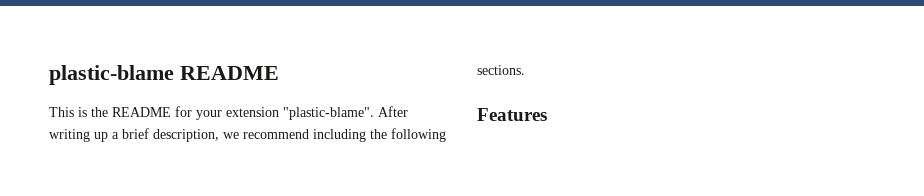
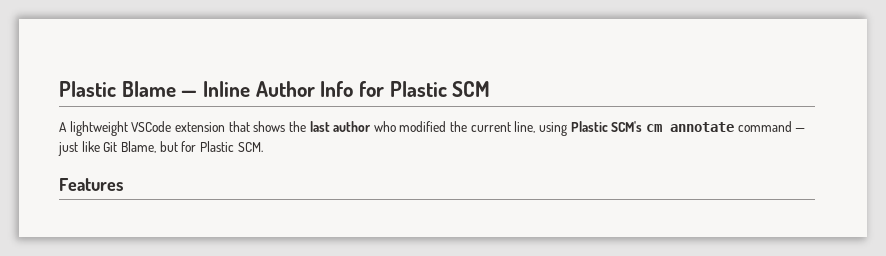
[49,65,279,85] [49,106,408,120] [49,128,446,142] [477,65,525,75] plastic-blame README // This is the README for your extension "plastic-blame". After writing up a brief description, we recommend including the following sections. -> [59,81,491,97] [59,121,806,136] [58,141,263,156] Plastic Blame — Inline Author Info for Plastic SCM // A lightweight VSCode extension that shows the last author who modified the current line, using Plastic SCM's cm annotate command — just like Git Blame, but for Plastic SCM.

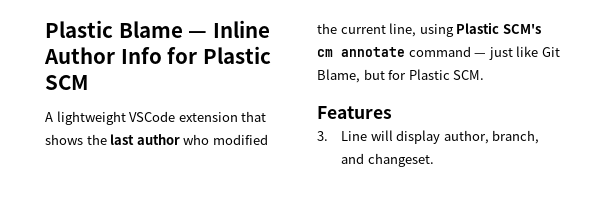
(123, 184) none -> [317,130,540,144] [341,153,434,167] // 3. Line will display author, branch, and changeset.

